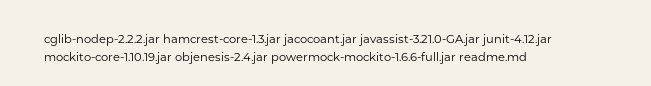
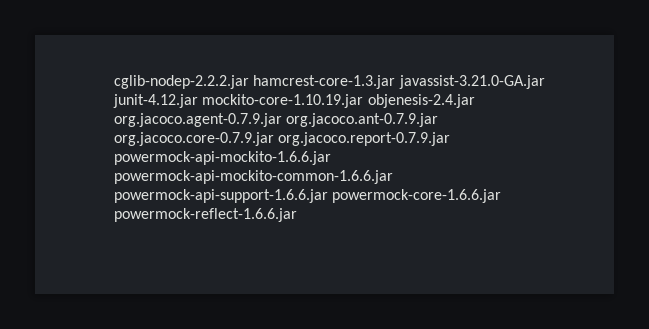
[282,34,358,46] jacocoant.jar -> (396, 82) none
[271,52,528,64] powermock-mockito-1.6.6-full.jar readme.md -> [114,113,439,127] [114,132,451,146] [114,151,331,165] [114,170,393,184] [114,189,502,203] [114,208,297,222] org.jacoco.agent-0.7.9.jar org.jacoco.ant-0.7.9.jar org.jacoco.core-0.7.9.jar org.jacoco.report-0.7.9.jar powermock-api-mockito-1.6.6.jar powermock-api-mockito-common-1.6.6.jar powermock-api-support-1.6.6.jar powermock-core-1.6.6.jar powermock-reflect-1.6.6.jar

